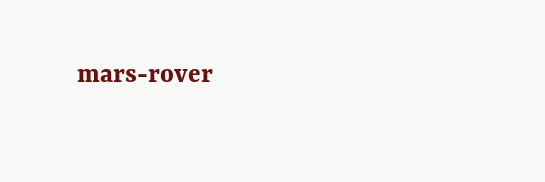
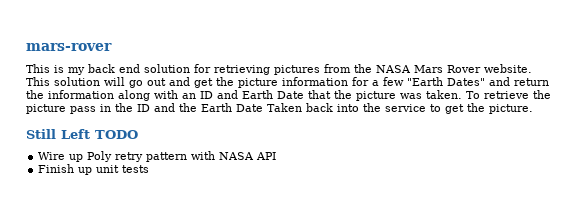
(213, 75) none -> [26,64,532,75] [26,77,549,88] [26,90,551,101] [26,103,533,114] [26,129,138,139] [38,151,277,162] [38,164,150,175] // This is my back end solution for retrieving pictures from the NASA Mars Rover website. This solution will go out and get the picture information for a few "Earth Dates" and return the information along with an ID and Earth Date that the picture was taken. To retrieve the picture pass in the ID and the Earth Date Taken back into the service to get the picture. // Still Left TODO // Wire up Poly retry pattern with NASA API // Finish up unit tests

